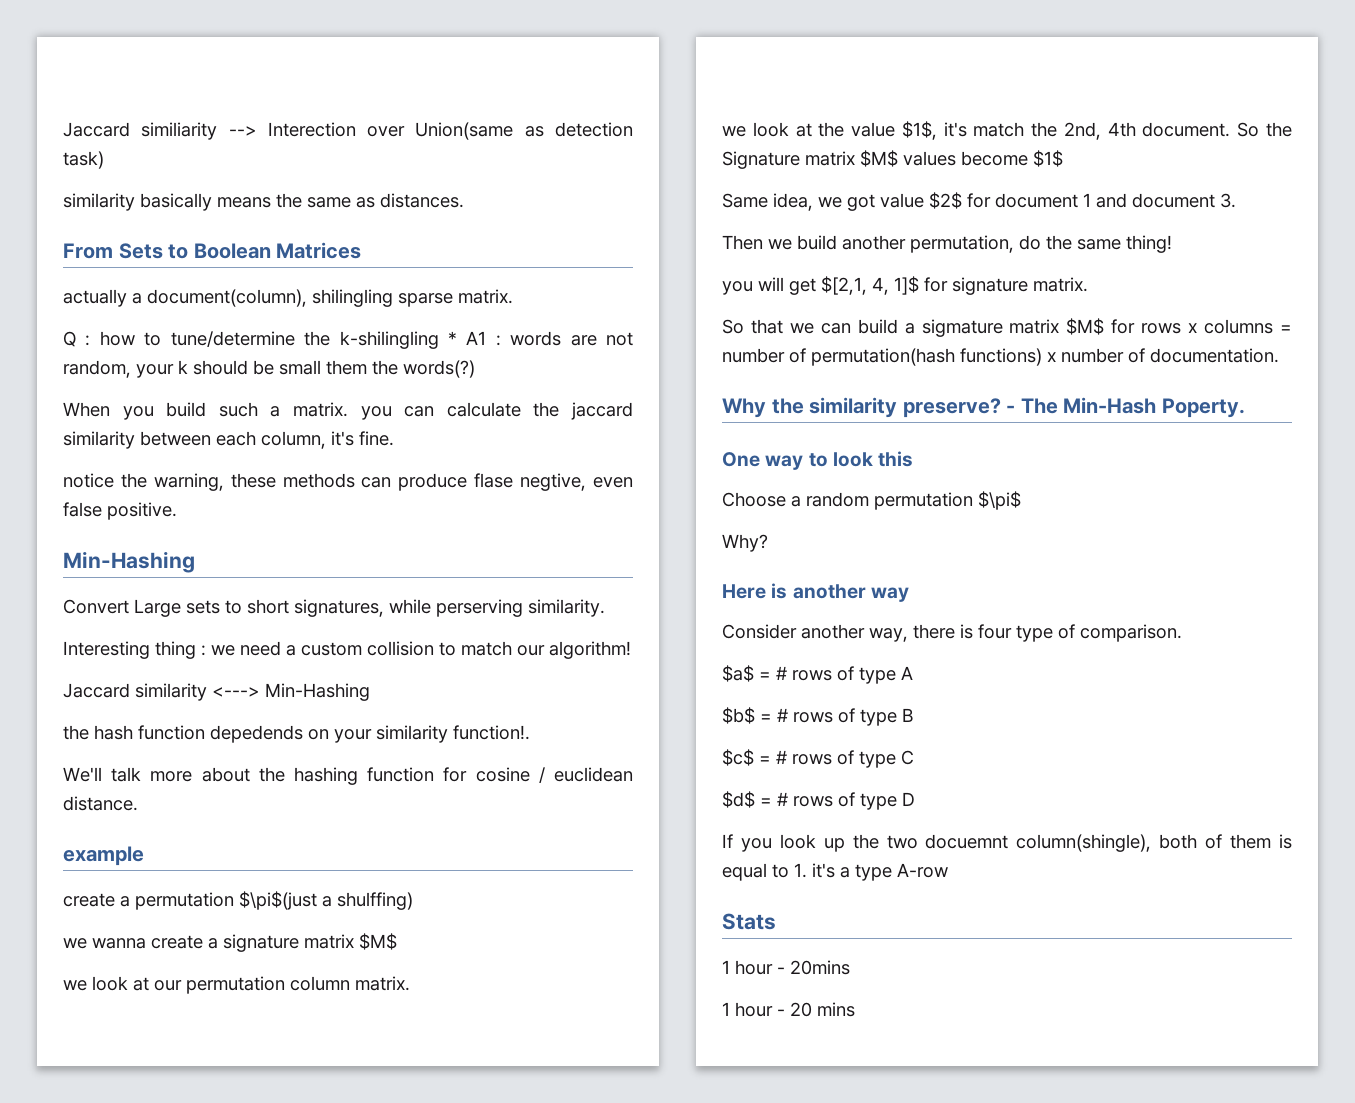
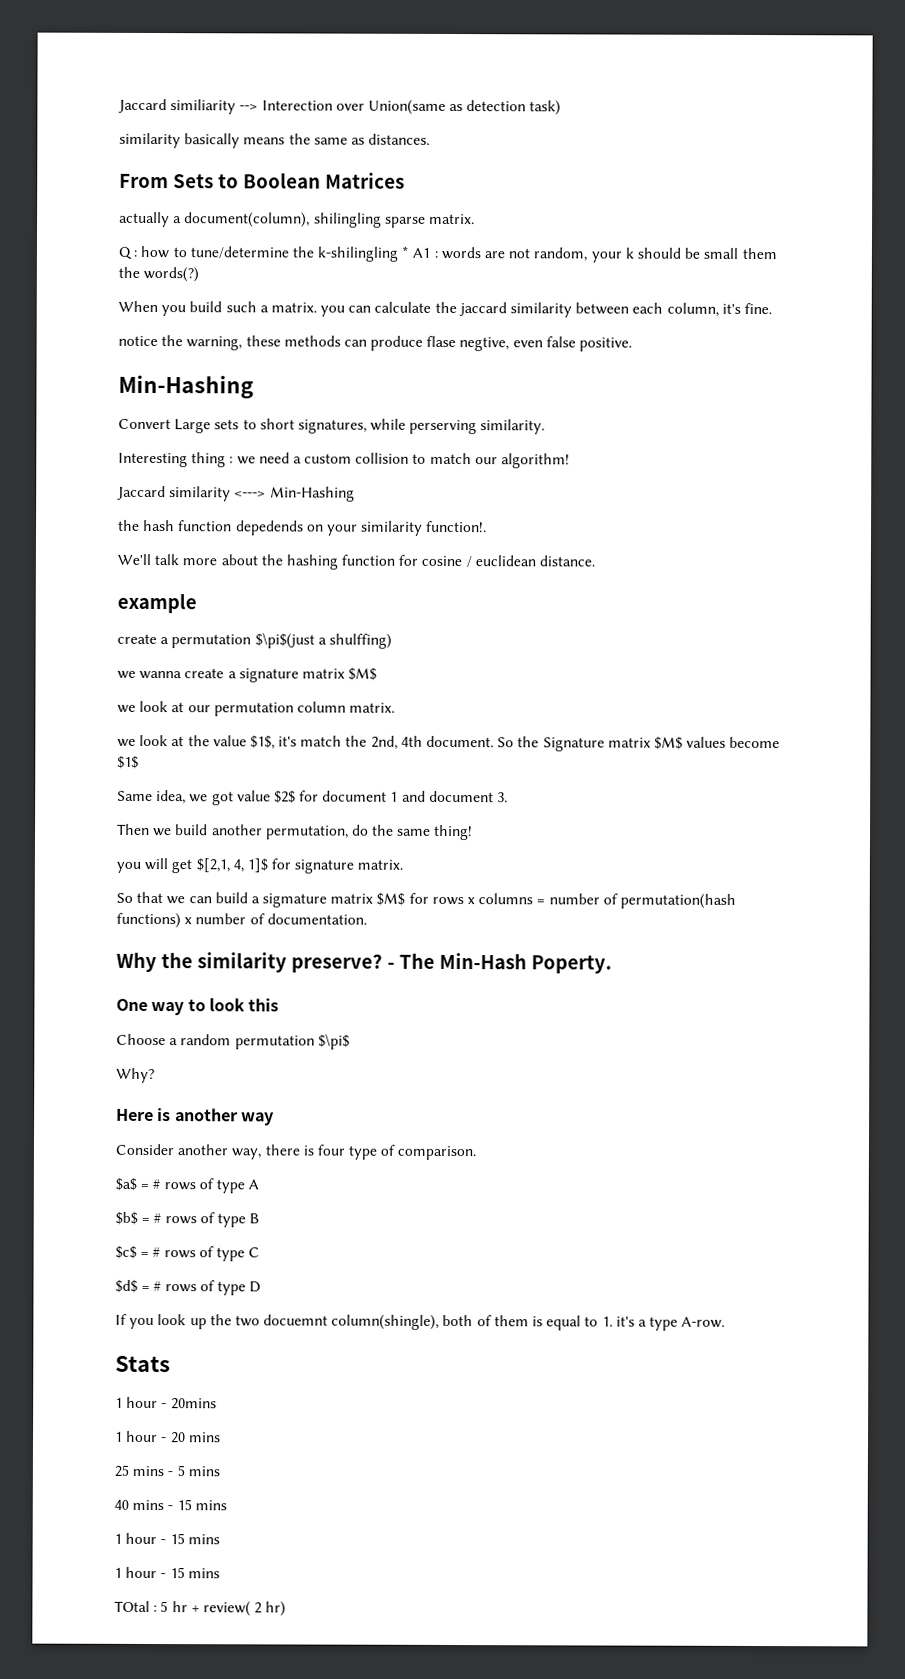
[897,863,948,878] A-row -> [681,1316,726,1328] A-row.
(855, 1009) none -> [114,1464,220,1477] [114,1499,227,1511] [114,1532,220,1545] [114,1566,220,1579] [114,1600,287,1617] // 25 mins - 5 mins // 40 mins - 15 mins // 1 hour - 15 mins // 1 hour - 15 mins // TOtal : 5 hr + review( 2 hr)

